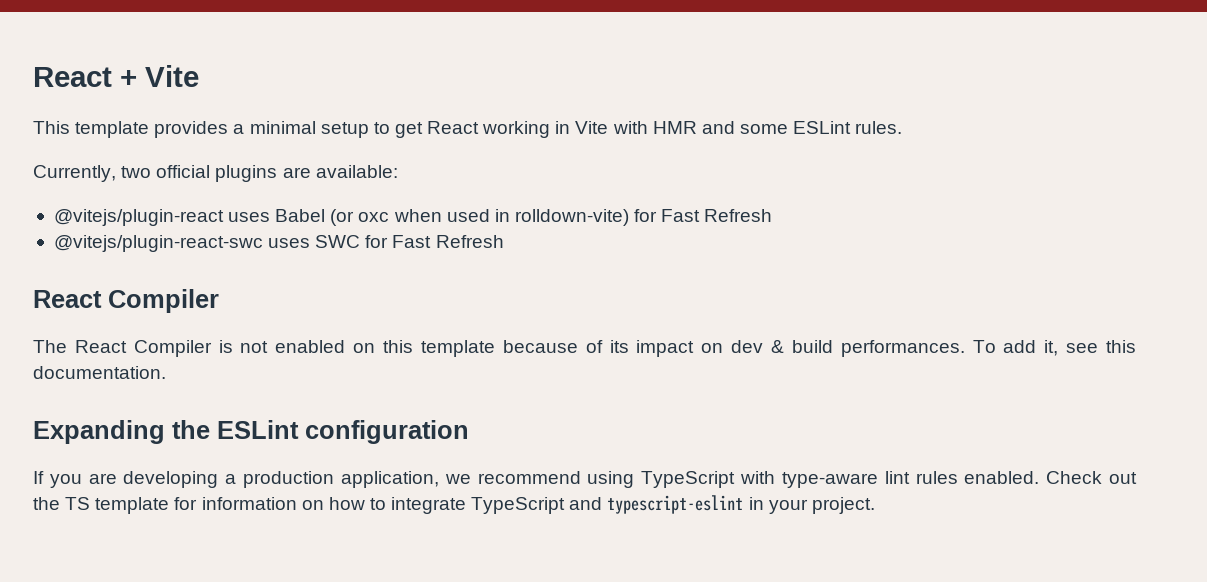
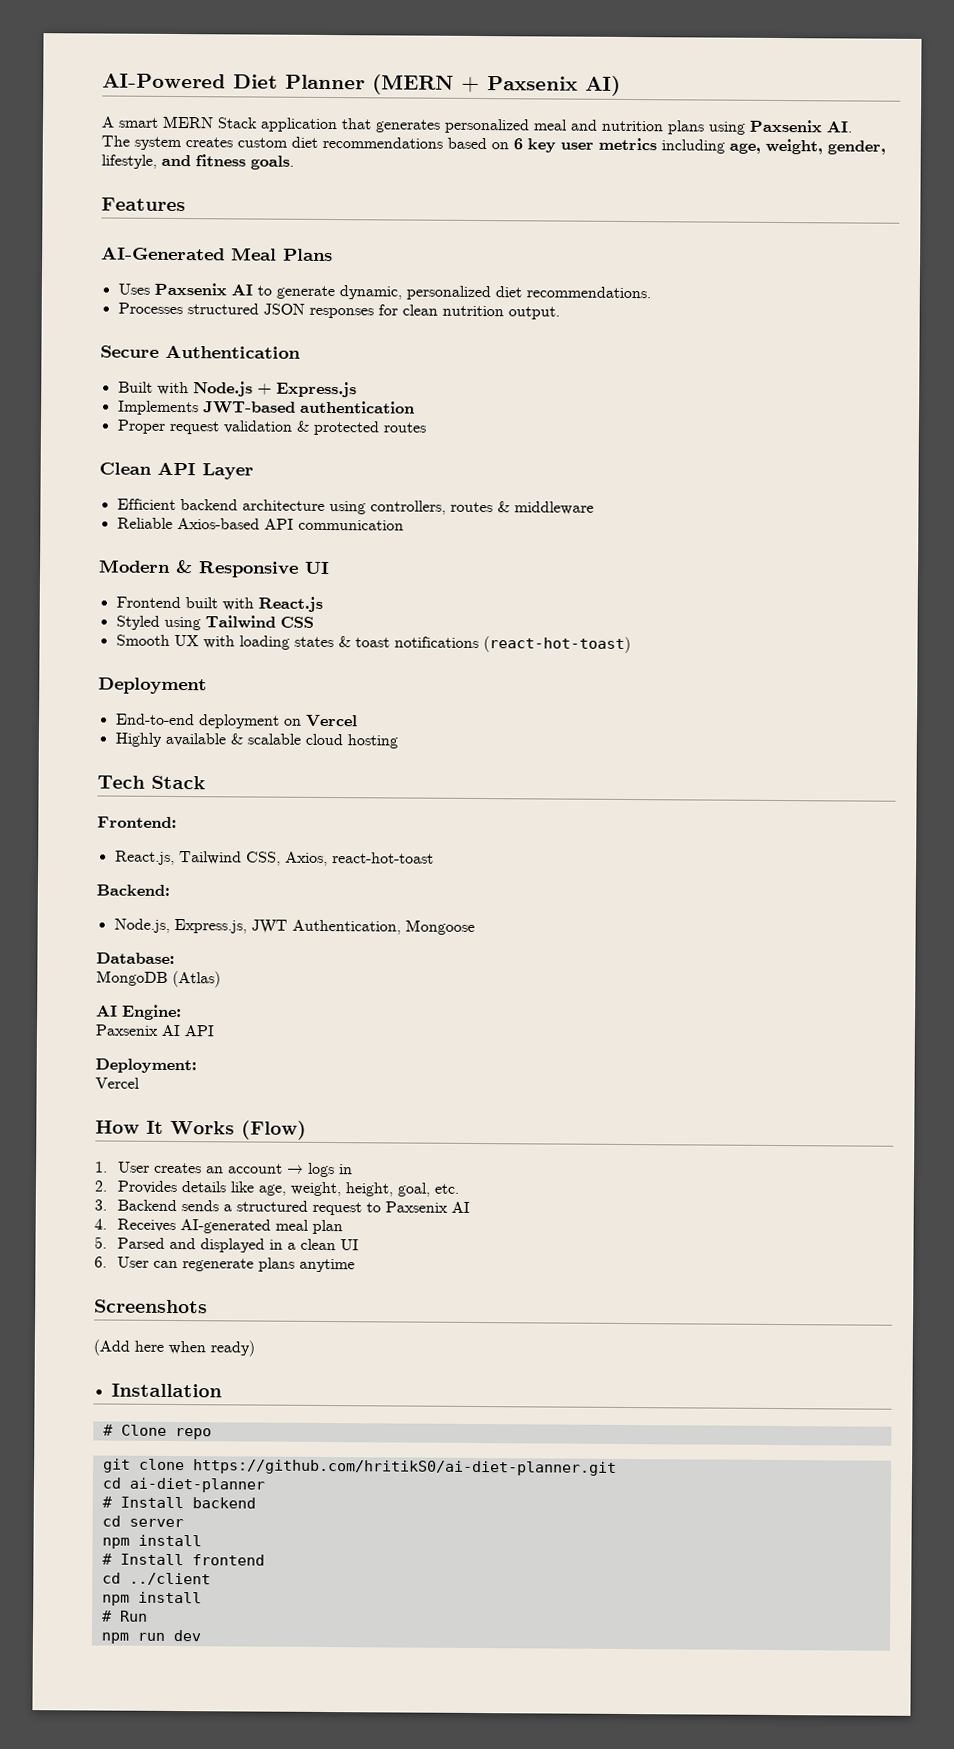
[33,65,199,87] [33,121,903,138] [33,165,398,182] [53,209,773,226] [53,235,504,252] [33,289,219,313] [33,340,1136,357] [33,366,166,379] [33,420,469,444] [33,471,1138,488] [33,495,875,514] React + Vite // This template provides a minimal setup to get React working in Vite with HMR and some ESLint rules. // Currently, two official plugins are available: // @vitejs/plugin-react uses Babel (or oxc when used in rolldown-vite) for Fast Refresh // @vitejs/plugin-react-swc uses SWC for Fast Refresh // React Compiler // The React Compiler is not enabled on this template because of its impact on dev & build performances. To add it, see this documentation. // Expanding the ESLint configuration // If you are developing a production application, we recommend using TypeScript with type-aware lint rules enabled. Check out the TS template for information on how to integrate TypeScript and typescript-eslint in your project. -> [102,73,621,96] [101,115,853,135] [101,135,886,155] [101,154,294,170] [101,197,186,212] [101,246,333,262] [117,282,651,301] [117,302,560,320] [100,344,301,359] [117,381,357,398] [117,400,415,416] [116,419,426,436] [99,461,254,480] [116,498,594,515] [116,517,404,531] [98,559,330,578] [115,596,323,612] [115,615,314,631] [115,634,631,654] [98,677,207,695] [114,713,358,729] [114,732,398,749] [97,775,206,790] [97,816,177,829] [114,850,434,867] [96,884,170,896] [113,918,475,935] [96,952,175,964] [96,970,221,988] [96,1004,182,1021] [95,1024,214,1037] [95,1058,197,1074] [95,1077,140,1089] [95,1120,307,1140] [95,1161,353,1178] [94,1180,459,1197] [94,1199,470,1216] [94,1218,343,1235] [94,1236,359,1253] [94,1256,355,1273] [94,1299,208,1314] [93,1339,255,1357] [110,1383,222,1398] [102,1424,212,1440] [102,1458,617,1476] [101,1477,265,1493] [101,1496,256,1509] [101,1515,184,1528] [101,1534,202,1549] [101,1553,265,1566] [101,1572,211,1586] [101,1591,202,1606] [101,1610,148,1622] [100,1630,201,1644] AI-Powered Diet Planner (MERN + Paxsenix AI) // A smart MERN Stack application that generates personalized meal and nutrition plans using Paxsenix AI. // The system creates custom diet recommendations based on 6 key user metrics including age, weight, gender, lifestyle, and fitness goals. // Features // AI-Generated Meal Plans // Uses Paxsenix AI to generate dynamic, personalized diet recommendations. // Processes structured JSON responses for clean nutrition output. // Secure Authentication // Built with Node.js + Express.js // Implements JWT-based authentication // Proper request validation & protected routes // Clean API Layer // Efficient backend architecture using controllers, routes & middleware // Reliable Axios-based API communication // Modern & Responsive UI // Frontend built with React.js // Styled using Tailwind CSS // Smooth UX with loading states & toast notifications (react-hot-toast) // Deployment // End-to-end deployment on Vercel // Highly available & scalable cloud hosting // Tech Stack // Frontend: // React.js, Tailwind CSS, Axios, react-hot-toast // Backend: // Node.js, Express.js, JWT Authentication, Mongoose // Database: // MongoDB (Atlas) // AI Engine: // Paxsenix AI API // Deployment: // Vercel // How It Works (Flow) // 1. User creates an account → logs in // 2. Provides details like age, weight, height, goal, etc. // 3. Backend sends a structured request to Paxsenix AI // 4. Receives AI-generated meal plan // 5. Parsed and displayed in a clean UI // 6. User can regenerate plans anytime // Screenshots // (Add here when ready) // Installation // # Clone repo // git clone https://github.com/hritikS0/ai-diet-planner.git // cd ai-diet-planner // # Install backend // cd server // npm install // # Install frontend // cd ../client // npm install // # Run // npm run dev

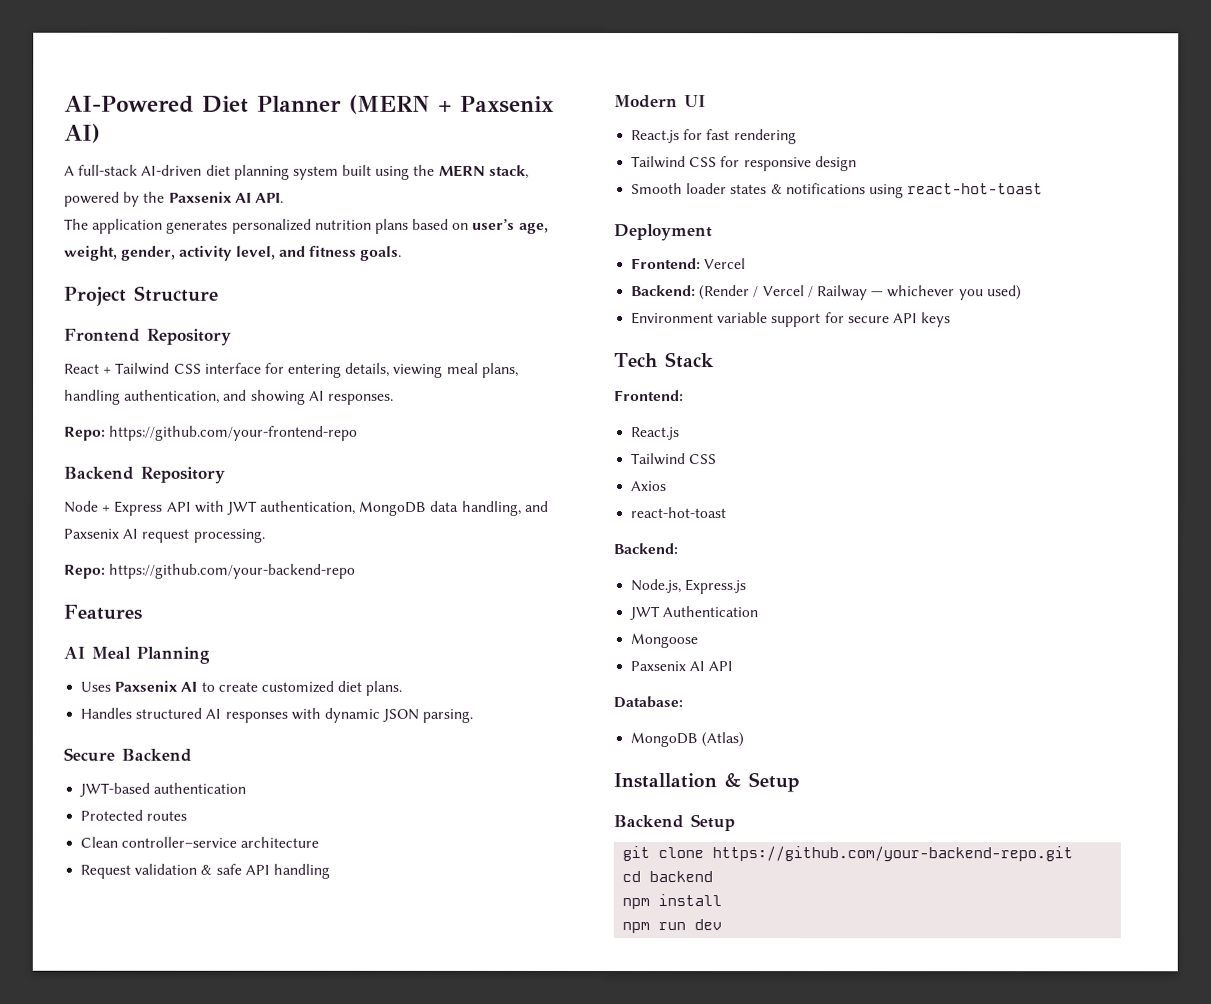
[118,115,853,135] [101,135,725,154] smart MERN Stack application that generates personalized meal and nutrition plans using Paxsenix AI. // The system creates custom diet recommendations based on 6 key user metrics including -> [78,164,529,180] [64,191,284,207] [64,217,516,234] full-stack AI-driven diet planning system built using the MERN stack, powered by the Paxsenix AI API. // The application generates personalized nutrition plans based on user’s
[101,154,157,169] lifestyle, -> [179,245,276,261] activity level,
[101,197,186,212] [101,246,333,262] [117,282,651,301] [117,302,560,320] [100,344,301,359] [117,381,357,398] [117,400,415,416] [116,419,426,436] [99,461,254,480] [116,498,594,515] [116,517,404,531] Features // AI-Generated Meal Plans // Uses Paxsenix AI to generate dynamic, personalized diet recommendations. // Processes structured JSON responses for clean nutrition output. // Secure Authentication // Built with Node.js + Express.js // Implements JWT-based authentication // Proper request validation & protected routes // Clean API Layer // Efficient backend architecture using controllers, routes & middleware // Reliable Axios-based API communication -> [64,285,219,306] [64,328,232,346] [64,362,519,378] [64,389,394,405] [64,425,359,441] [64,466,226,484] [63,500,549,516] [63,528,265,543] [63,563,356,579] [63,604,142,620] [63,646,210,664] [80,680,403,696] [80,707,474,723] [63,747,192,762] [79,782,247,797] [80,809,188,821] [80,836,320,848] [80,863,330,879] Project Structure // Frontend Repository // React + Tailwind CSS interface for entering details, viewing meal plans, handling authentication, and showing AI responses. // Repo: https://github.com/your-frontend-repo // Backend Repository // Node + Express API with JWT authentication, MongoDB data handling, and Paxsenix AI request processing. // Repo: https://github.com/your-backend-repo // Features // AI Meal Planning // Uses Paxsenix AI to create customized diet plans. // Handles structured AI responses with dynamic JSON parsing. // Secure Backend // JWT-based authentication // Protected routes // Clean controller–service architecture // Request validation & safe API handling
[175,559,330,578] [115,596,323,612] [115,615,314,631] [115,634,631,654] [98,677,207,695] [114,713,358,729] [114,732,398,749] & Responsive UI // Frontend built with React.js // Styled using Tailwind CSS // Smooth UX with loading states & toast notifications (react-hot-toast) // Deployment // End-to-end deployment on Vercel // Highly available & scalable cloud hosting -> [684,95,706,108] [631,129,797,145] [631,156,857,172] [631,183,1044,199] [614,224,713,242] [631,258,747,270] [631,285,1022,301] [631,312,952,328] UI // React.js for fast rendering // Tailwind CSS for responsive design // Smooth loader states & notifications using react-hot-toast // Deployment // Frontend: Vercel // Backend: (Render / Vercel / Railway — whichever you used) // Environment variable support for secure API keys
[114,850,328,867] React.js, Tailwind CSS, Axios, -> [631,427,681,441] [631,453,718,466] [631,481,668,492] React.js // Tailwind CSS // Axios //
[173,918,475,935] [96,952,175,964] [96,970,221,988] [96,1004,182,1021] [95,1024,214,1037] [95,1058,197,1074] [95,1077,140,1089] [95,1120,307,1140] [95,1161,353,1178] [94,1180,459,1197] [94,1199,470,1216] [94,1218,343,1235] [94,1236,359,1253] [94,1256,355,1273] [94,1299,208,1314] [93,1339,255,1357] [110,1383,222,1398] [102,1424,212,1440] Express.js, JWT Authentication, Mongoose // Database: // MongoDB (Atlas) // AI Engine: // Paxsenix AI API // Deployment: // Vercel // How It Works (Flow) // 1. User creates an account → logs in // 2. Provides details like age, weight, height, goal, etc. // 3. Backend sends a structured request to Paxsenix AI // 4. Receives AI-generated meal plan // 5. Parsed and displayed in a clean UI // 6. User can regenerate plans anytime // Screenshots // (Add here when ready) // Installation // # Clone repo -> [684,579,747,595] [629,606,759,621] [630,633,699,649] [630,661,734,672] [613,696,683,709] [630,732,745,748] [613,772,800,793] [613,814,735,832] Express.js // JWT Authentication // Mongoose // Paxsenix AI API // Database: // MongoDB (Atlas) // Installation & Setup // Backend Setup
[192,1459,617,1476] [101,1477,265,1493] [101,1496,256,1509] [101,1515,184,1528] [101,1534,202,1549] [101,1553,265,1566] [101,1572,211,1586] [101,1591,202,1606] [101,1610,148,1622] https://github.com/hritikS0/ai-diet-planner.git // cd ai-diet-planner // # Install backend // cd server // npm install // # Install frontend // cd ../client // npm install // # Run -> [712,846,1074,862] [622,871,714,883] [622,894,723,910] https://github.com/your-backend-repo.git // cd backend // npm install

